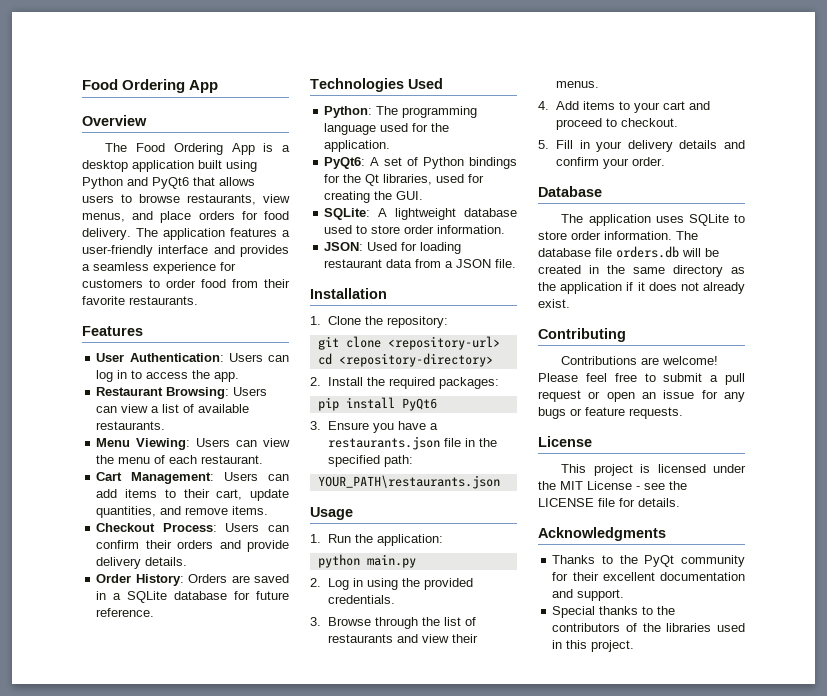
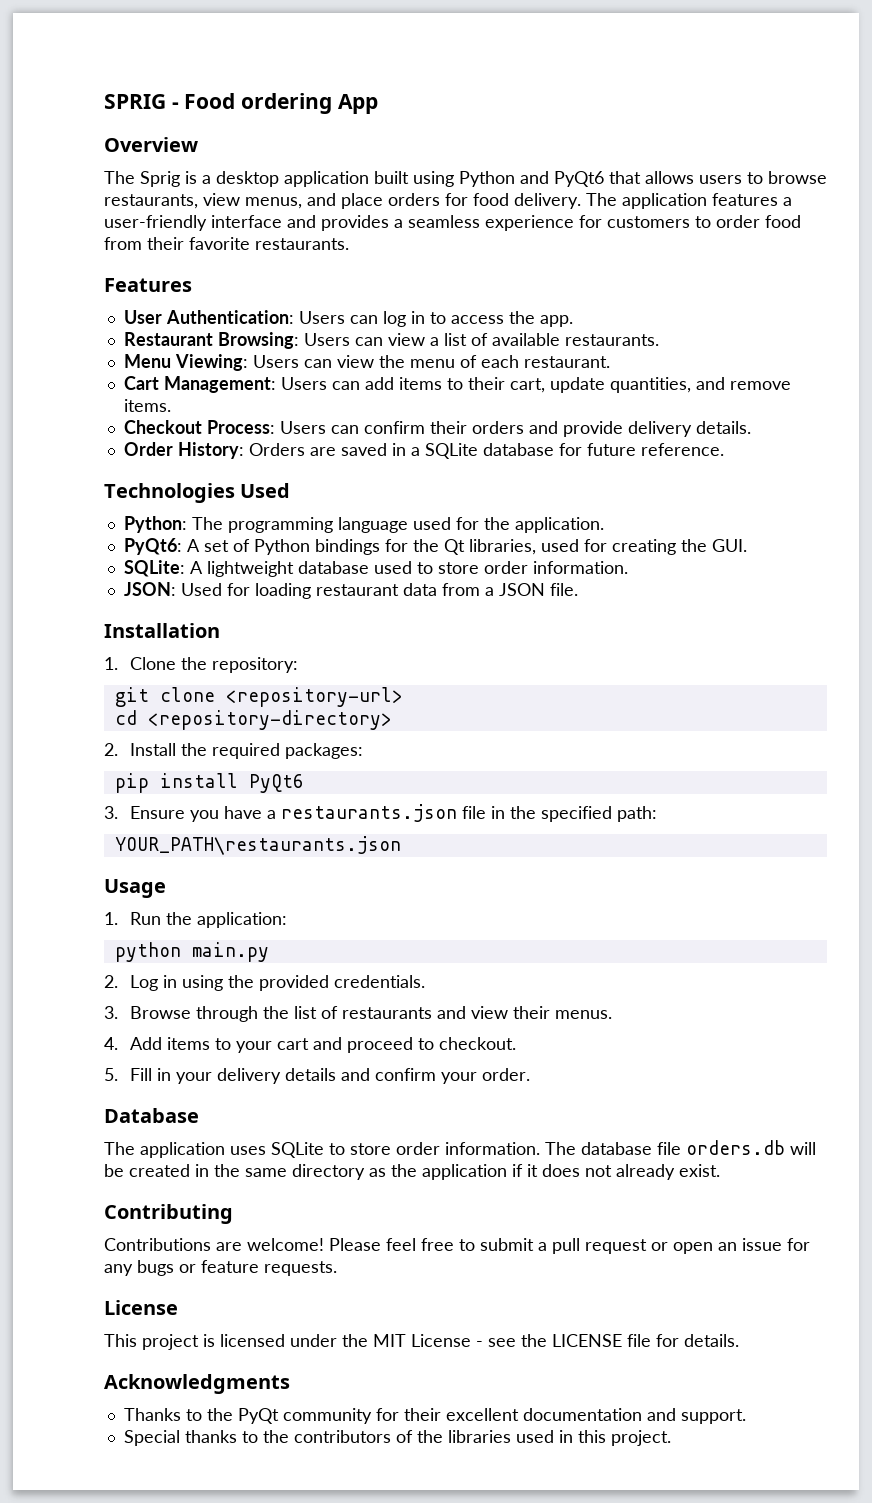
[82,79,186,93] Food Ordering -> [104,93,333,114] SPRIG - Food ordering
[136,143,255,155] Food Ordering App -> [140,171,180,187] Sprig

